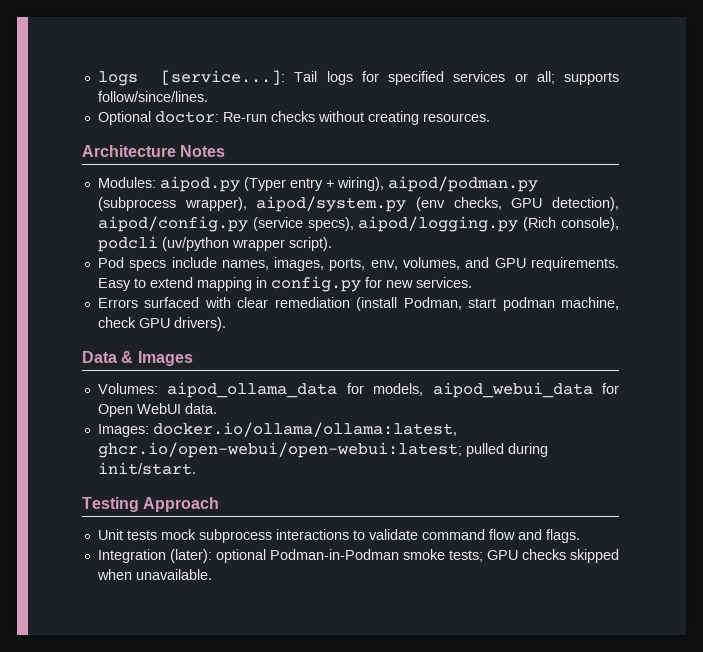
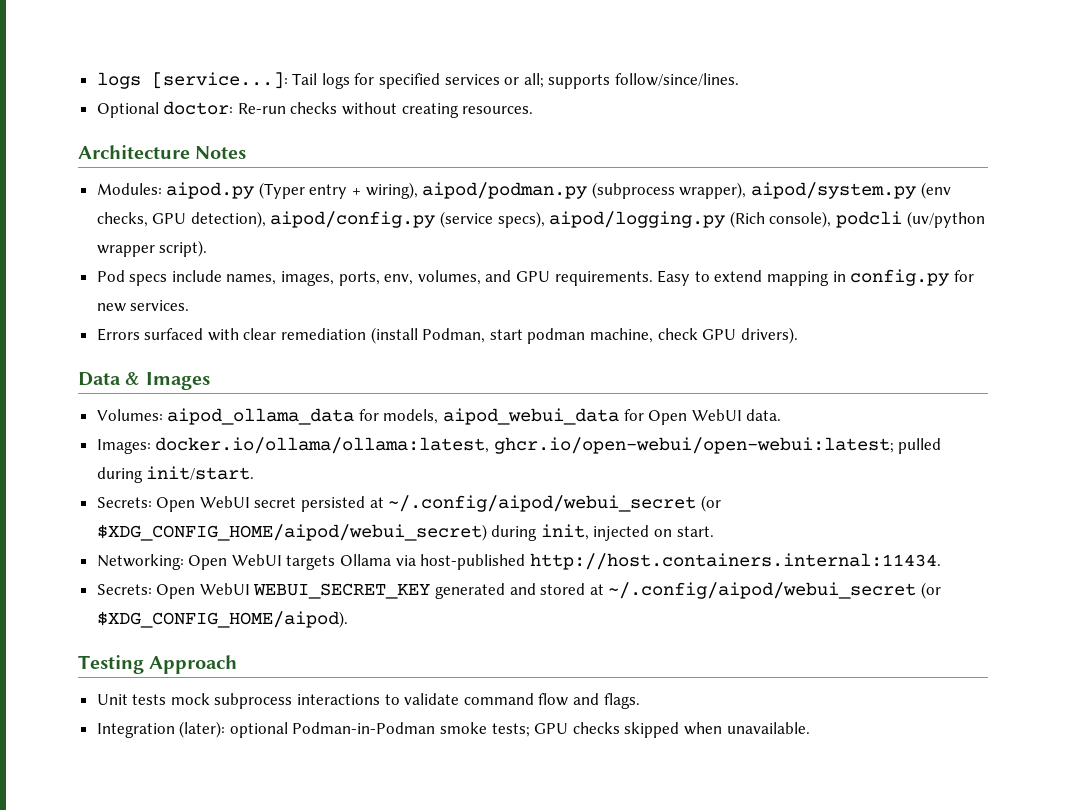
(196, 468) none -> [96,495,721,512] [96,524,714,541] [96,553,941,570] [96,582,942,599] [96,611,348,628] // Secrets: Open WebUI secret persisted at ~/.config/aipod/webui_secret (or $XDG_CONFIG_HOME/aipod/webui_secret) during init, injected on start. // Networking: Open WebUI targets Ollama via host-published http://host.containers.internal:11434. // Secrets: Open WebUI WEBUI_SECRET_KEY generated and stored at ~/.config/aipod/webui_secret (or $XDG_CONFIG_HOME/aipod).

